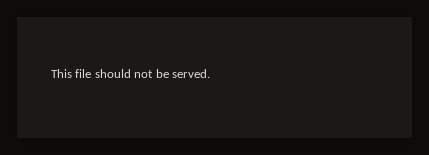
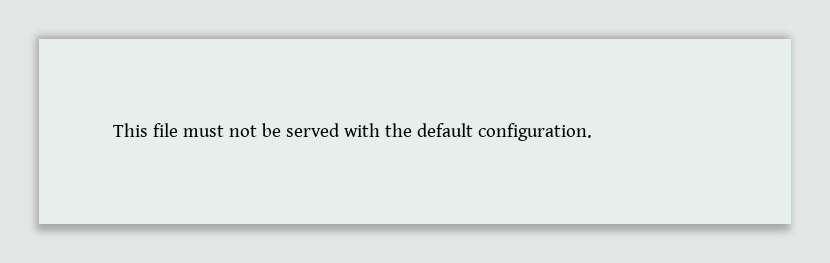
[94,69,131,78] should -> [182,125,224,137] must
[171,69,210,78] served. -> [285,123,592,141] served with the default configuration.

